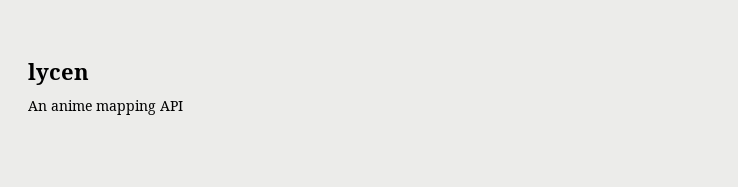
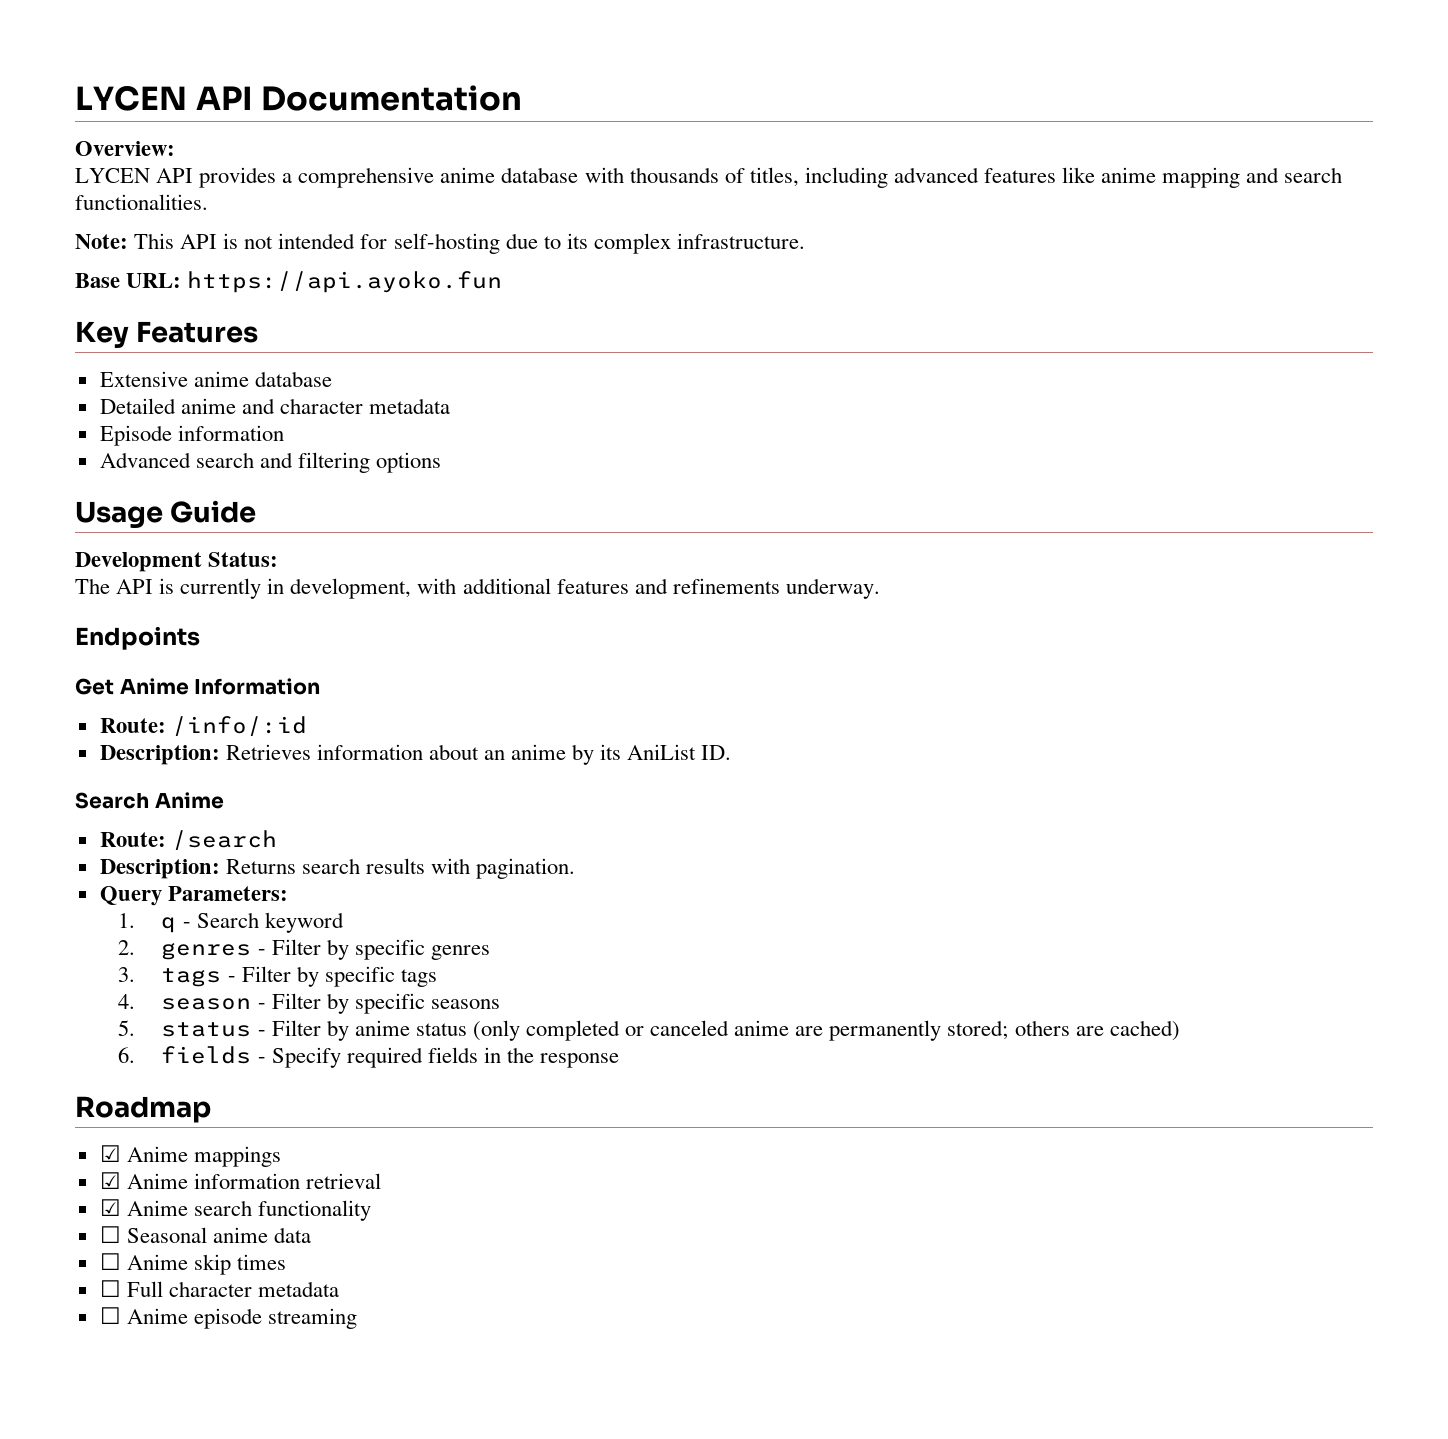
[28,63,89,85] [28,100,183,115] lycen // An anime mapping API -> [75,85,523,111] [75,141,175,156] [75,167,1343,188] [75,194,208,210] [75,233,805,254] [75,271,503,293] [75,321,259,348] [99,371,332,387] [99,398,451,414] [99,425,284,446] [99,452,442,473] [75,500,257,528] [75,552,279,572] [75,578,880,599] [75,626,200,650] [75,678,321,695] [99,716,307,736] [99,744,732,765] [75,792,224,809] [99,830,277,850] [99,858,576,879] [99,886,288,906] [118,912,344,933] [118,939,490,960] [118,966,437,987] [118,993,500,1014] [118,1020,1180,1041] [118,1046,620,1068] [75,1096,211,1123] [99,1145,281,1167] [99,1172,381,1189] [99,1199,371,1221] [99,1226,311,1243] [99,1253,286,1275] [99,1280,339,1297] [99,1307,357,1329] LYCEN API Documentation // Overview: // LYCEN API provides a comprehensive anime database with thousands of titles, including advanced features like anime mapping and search functionalities. // Note: This API is not intended for self-hosting due to its complex infrastructure. // Base URL: https://api.ayoko.fun // Key Features // Extensive anime database // Detailed anime and character metadata // Episode information // Advanced search and filtering options // Usage Guide // Development Status: // The API is currently in development, with additional features and refinements underway. // Endpoints // Get Anime Information // Route: /info/:id // Description: Retrieves information about an anime by its AniList ID. // Search Anime // Route: /search // Description: Returns search results with pagination. // Query Parameters: // 1. q - Search keyword // 2. genres - Filter by specific genres // 3. tags - Filter by specific tags // 4. season - Filter by specific seasons // 5. status - Filter by anime status (only completed or canceled anime are permanently stored; others are cached) // 6. fields - Specify required fields in the response // Roadmap // ☑ Anime mappings // ☑ Anime information retrieval // ☑ Anime search functionality // ☐ Seasonal anime data // ☐ Anime skip times // ☐ Full character metadata // ☐ Anime episode streaming

